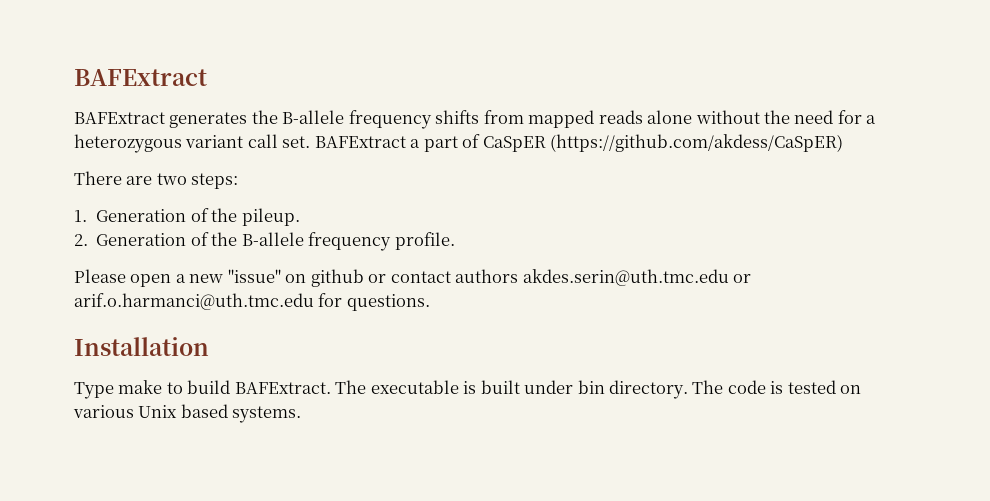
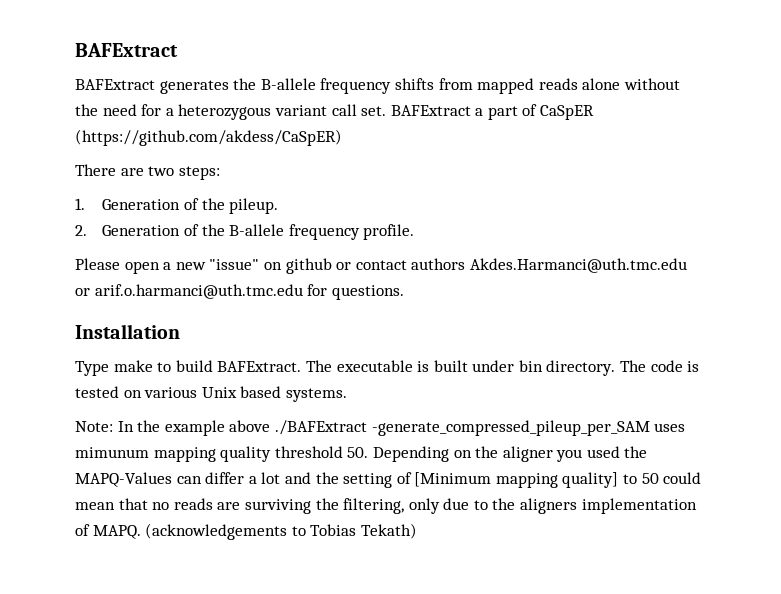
[522,269,729,286] akdes.serin@uth.tmc.edu -> [469,258,687,273] Akdes.Harmanci@uth.tmc.edu
(302, 414) none -> [75,420,686,436] [75,446,648,462] [75,472,702,488] [75,498,697,514] [75,523,417,540] // Note: In the example above ./BAFExtract -generate_compressed_pileup_per_SAM uses mimunum mapping quality threshold 50. Depending on the aligner you used the MAPQ-Values can differ a lot and the setting of [Minimum mapping quality] to 50 could mean that no reads are surviving the filtering, only due to the aligners implementation of MAPQ. (acknowledgements to Tobias Tekath)

